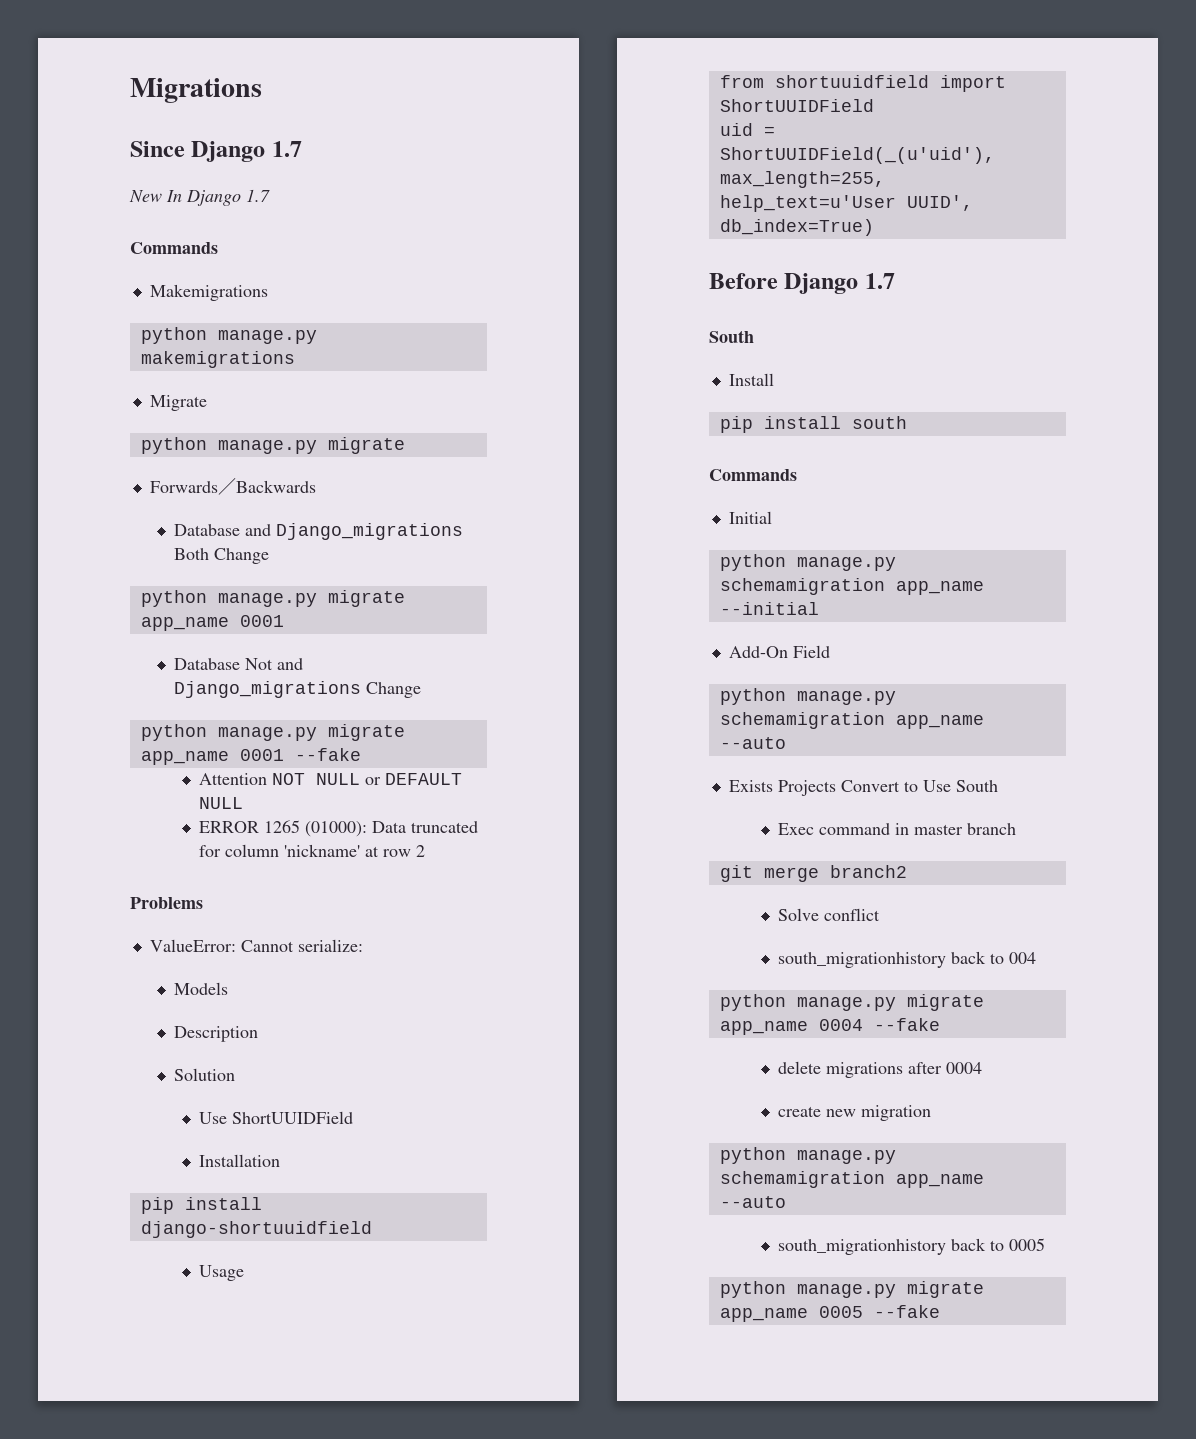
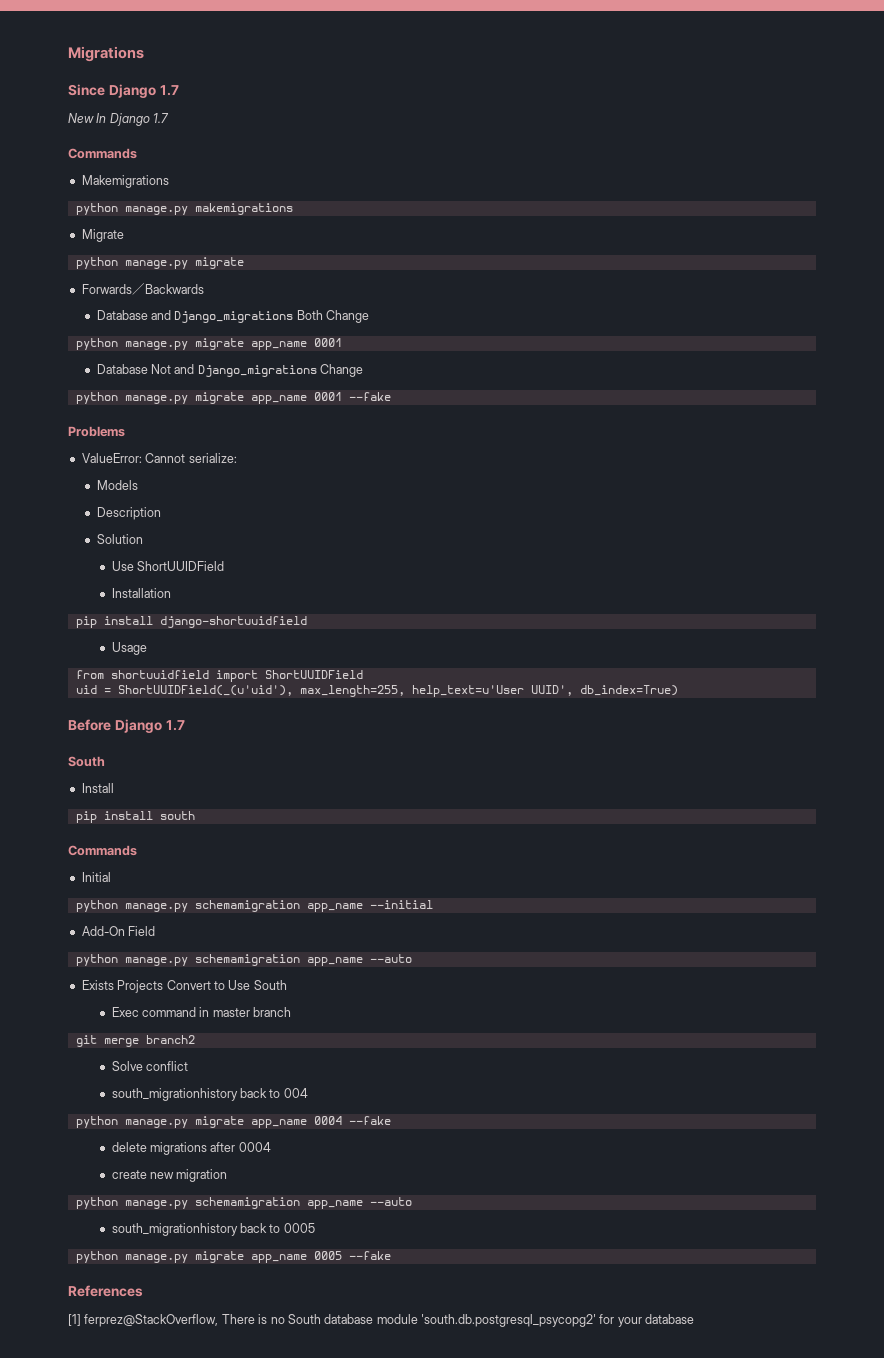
[199,773,463,785] [199,797,244,809] [199,820,479,837] [199,844,426,857] // Attention NOT NULL or DEFAULT NULL // ERROR 1265 (01000): Data truncated for column 'nickname' at row 2 -> (391, 396) none
(940, 1311) none -> [68,1285,143,1297] [68,1314,695,1327] // References // [1] ferprez@StackOverflow, There is no South database module 'south.db.postgresql_psycopg2' for your database

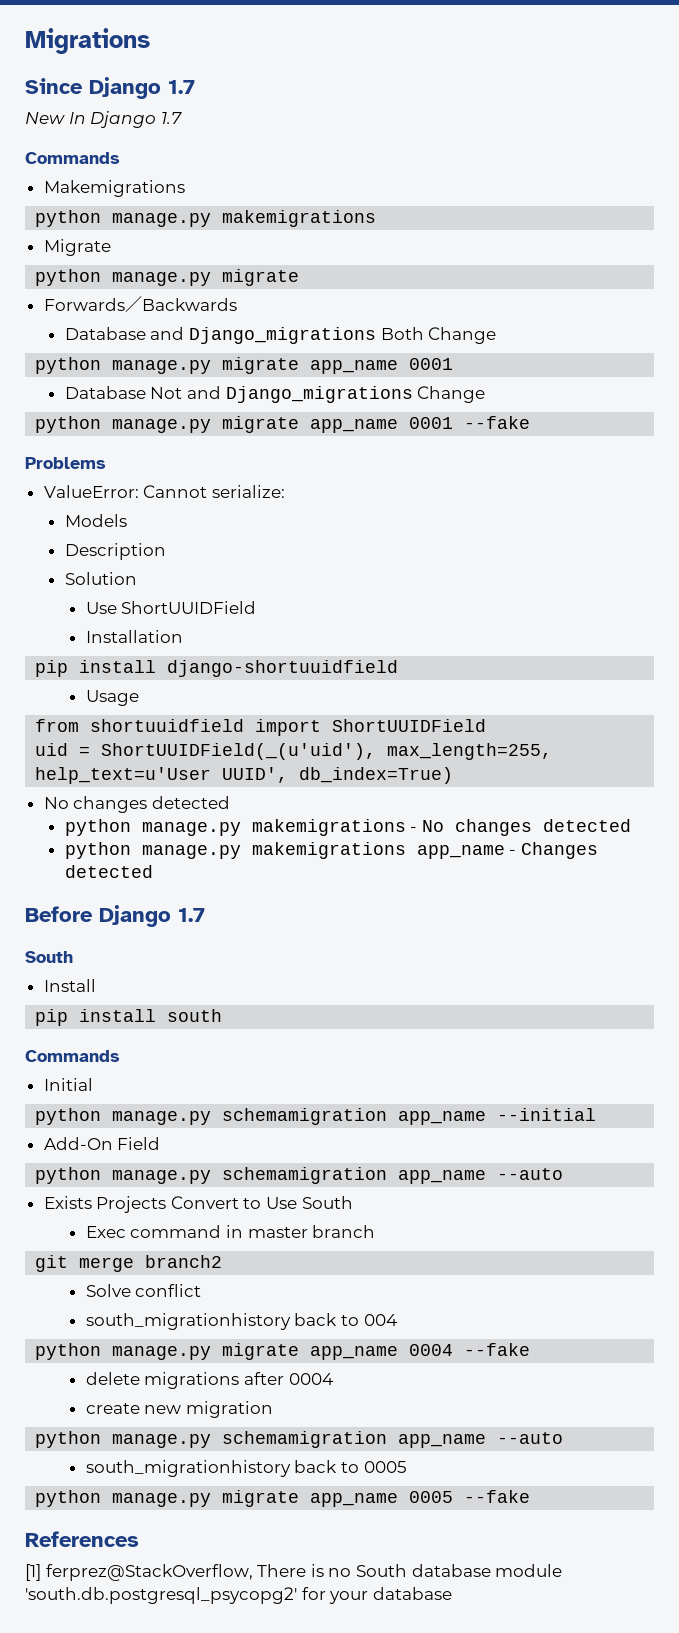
(678, 690) none -> [43,796,230,813] [64,819,631,836] [64,842,598,859] [64,865,153,878] // No changes detected // python manage.py makemigrations - No changes detected // python manage.py makemigrations app_name - Changes detected

